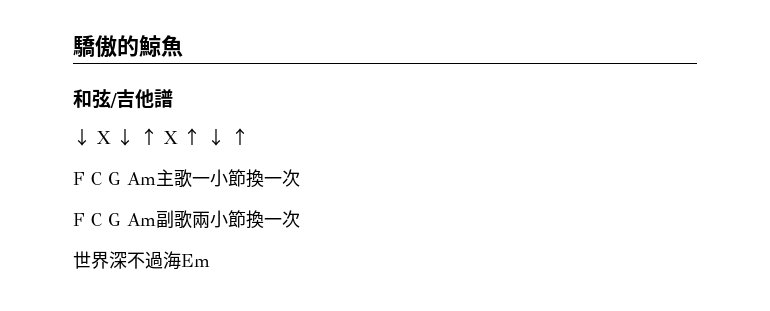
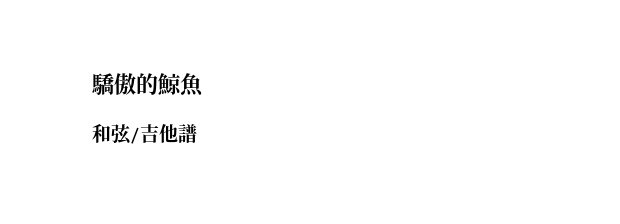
[73,128,249,146] [73,169,300,188] [73,210,300,229] [73,251,210,270] // ↓ X ↓ ↑ X ↑ ↓ ↑ // F C G Am主歌一小節換一次 // F C G Am副歌兩小節換一次 // 世界深不過海Em -> (197, 133) none

